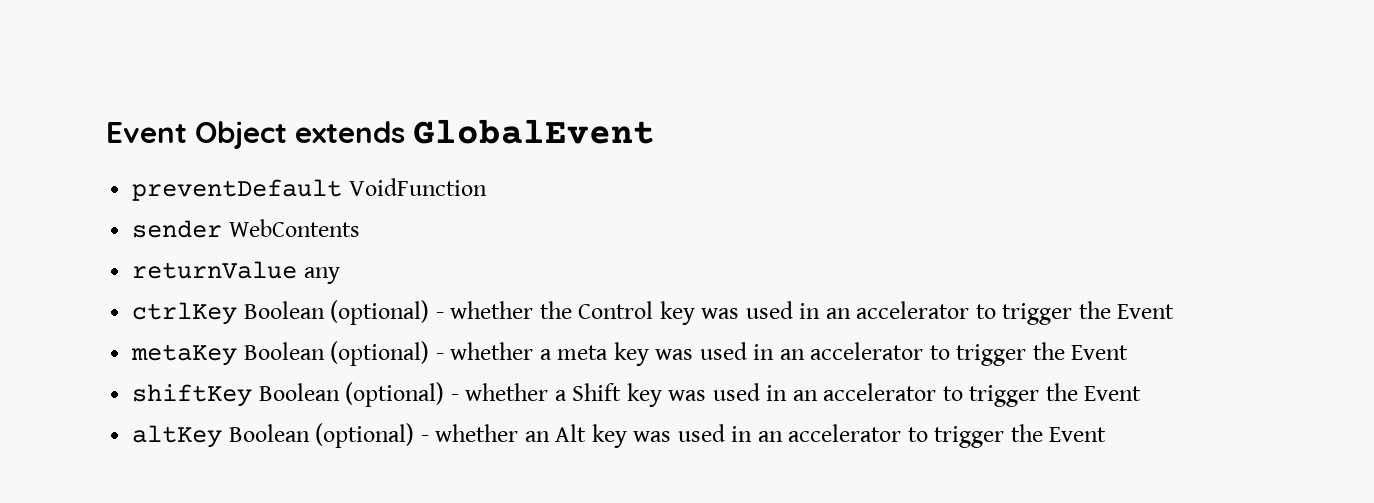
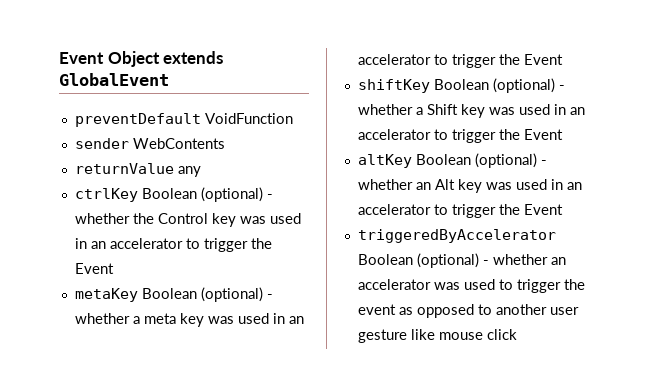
(1107, 434) none -> [357,229,556,243] [357,253,566,268] [357,279,585,293] [357,304,579,318] [357,329,517,343] // triggeredByAccelerator Boolean (optional) - whether an accelerator was used to trigger the event as opposed to another user gesture like mouse click

